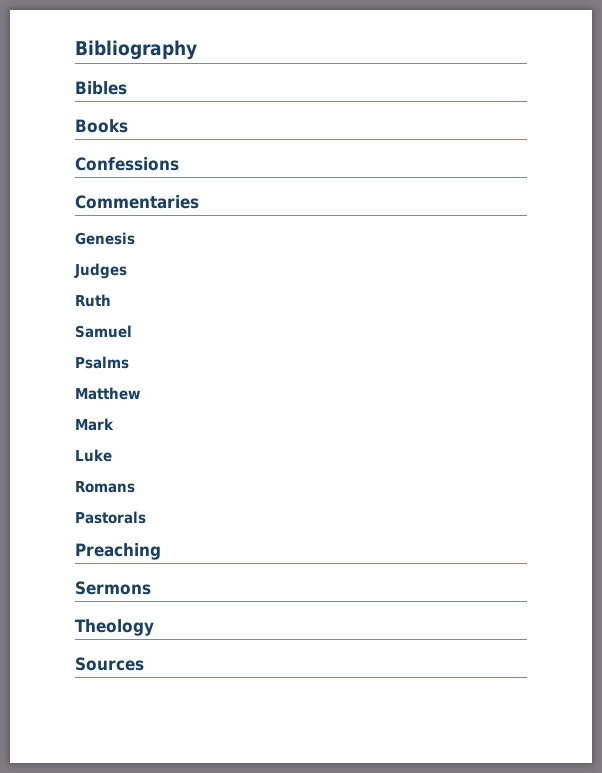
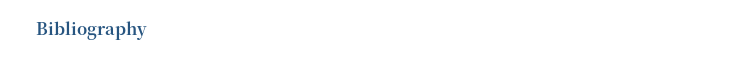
[75,81,127,95] [75,119,128,133] [75,157,179,171] [75,195,199,209] [75,232,135,245] [74,263,127,279] [75,294,111,307] [75,325,132,338] [75,356,129,369] [75,387,140,400] [75,418,114,431] [75,449,112,462] [75,481,135,493] [75,511,146,524] [75,543,161,560] [75,581,151,595] [75,619,154,636] [75,657,144,671] // Bibles // Books // Confessions // Commentaries // Genesis // Judges // Ruth // Samuel // Psalms // Matthew // Mark // Luke // Romans // Pastorals // Preaching // Sermons // Theology // Sources -> (147, 30) none

